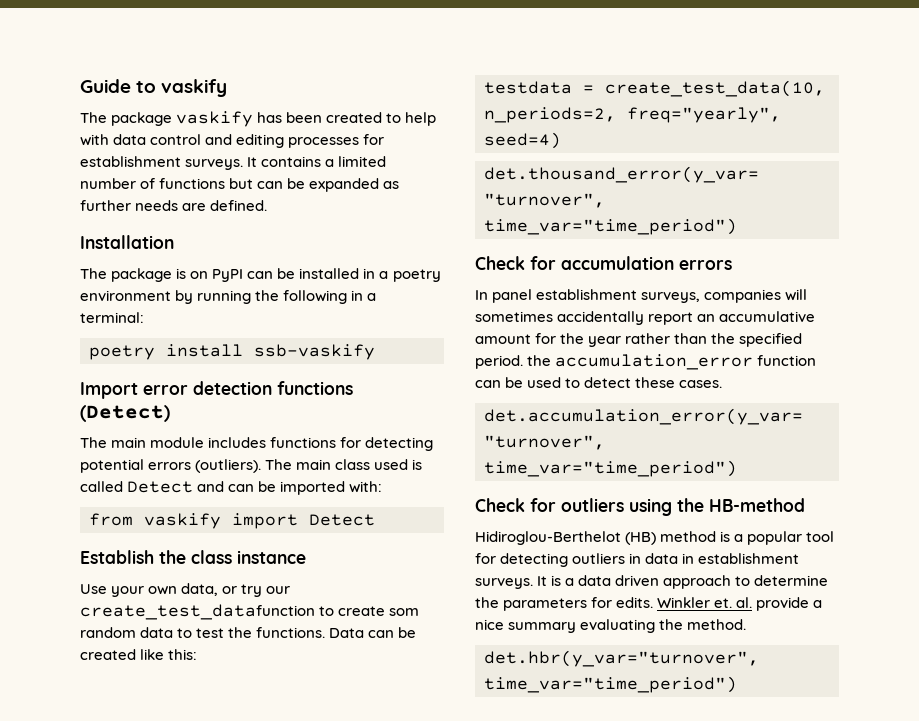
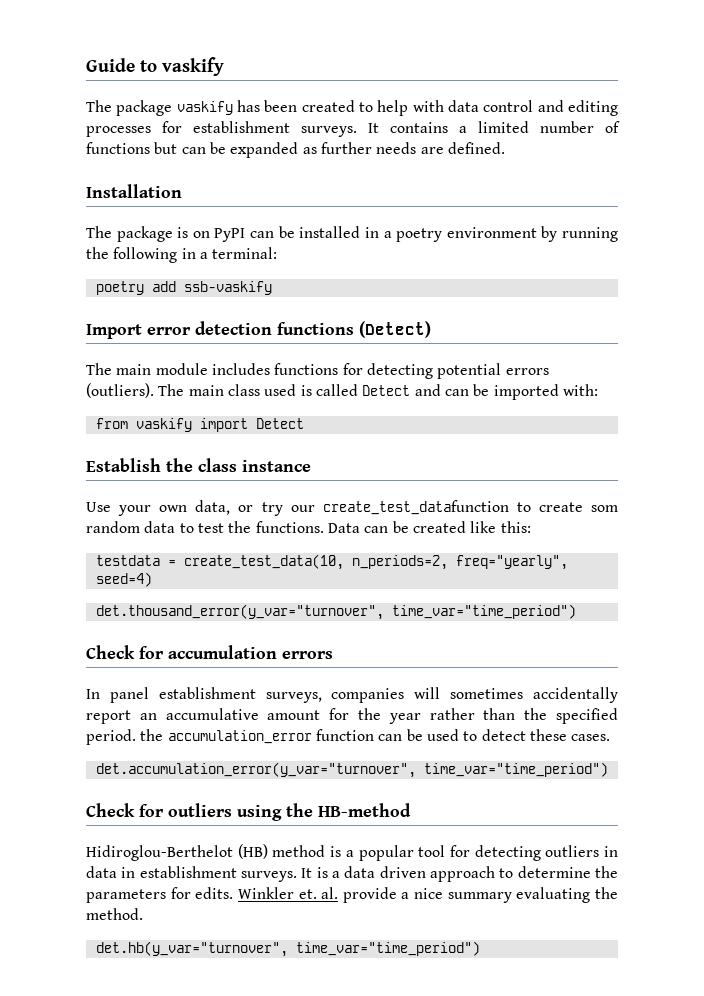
[166,344,243,357] install -> [151,281,176,292] add
[484,650,759,667] det.hbr(y_var="turnover", -> [95,941,288,957] det.hb(y_var="turnover",

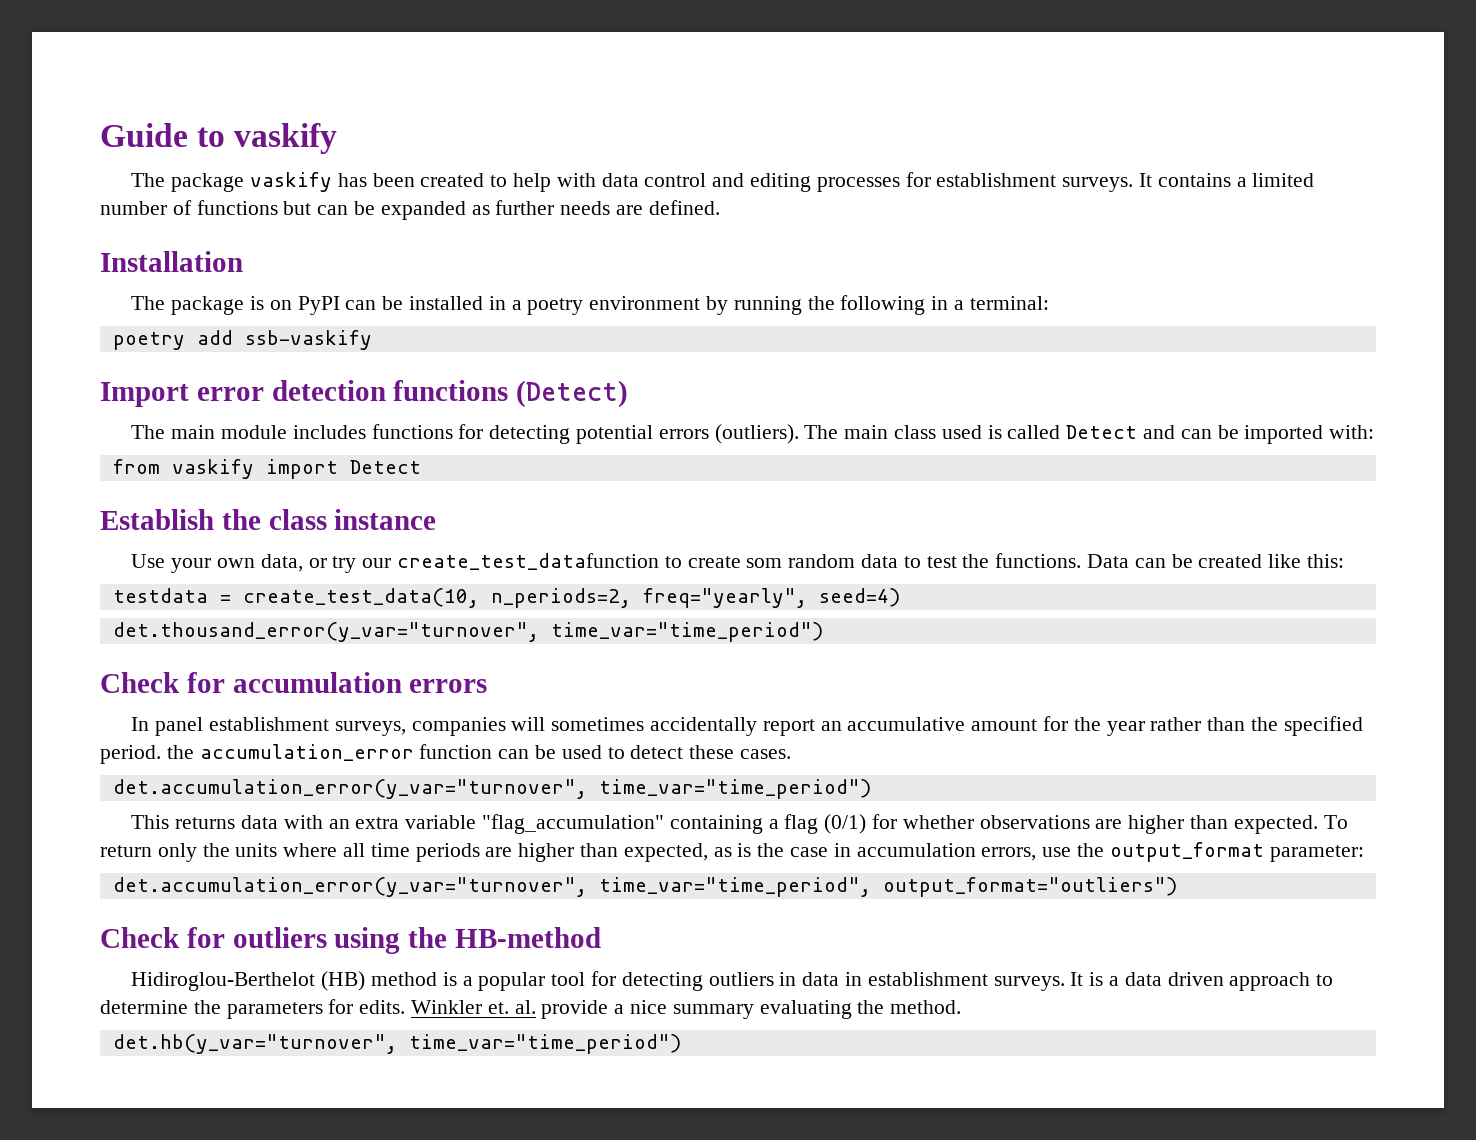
(608, 769) none -> [131,814,1348,834] [100,842,1364,862] [112,877,1177,897] // This returns data with an extra variable "flag_accumulation" containing a flag (0/1) for whether observations are higher than expected. To return only the units where all time periods are higher than expected, as is the case in accumulation errors, use the output_format parameter: // det.accumulation_error(y_var="turnover", time_var="time_period", output_format="outliers")

